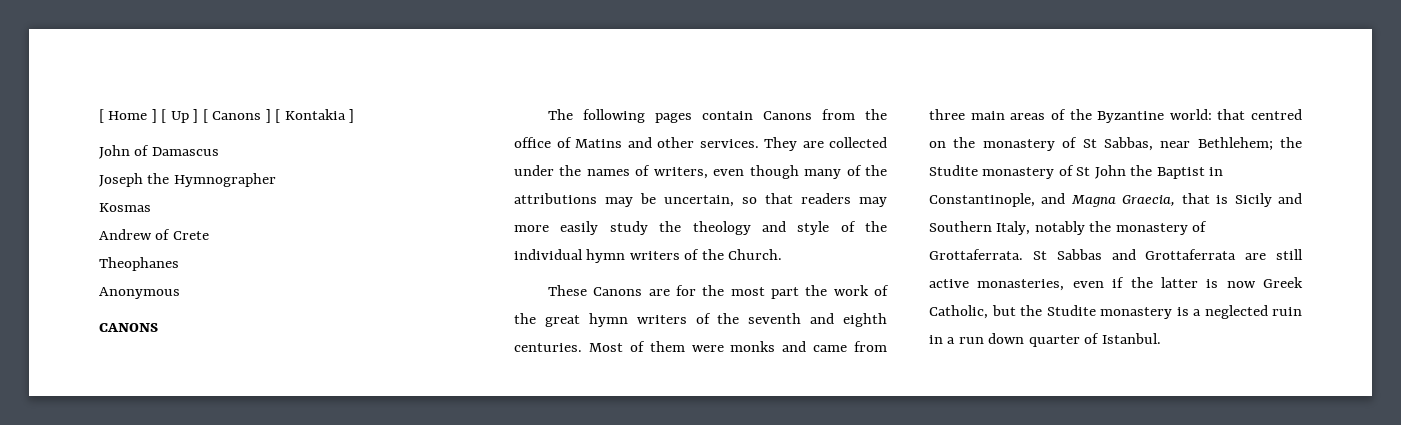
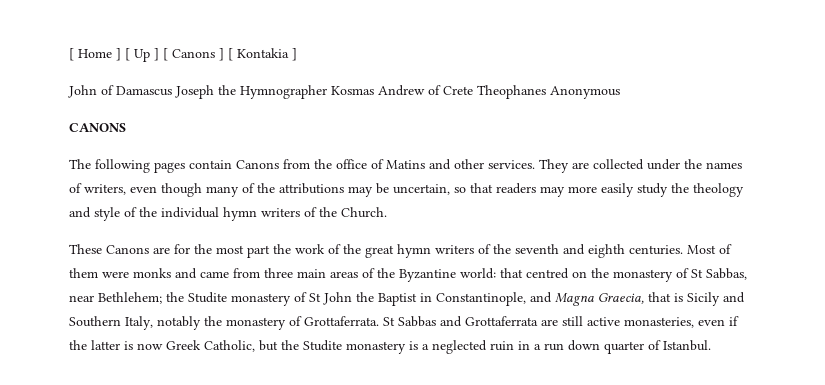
(219, 151) // -> (172, 91) none
(276, 180) // -> (327, 92) none
(151, 207) // -> (374, 90) none
(209, 235) // -> (473, 90) none
(179, 264) // -> (546, 92) none

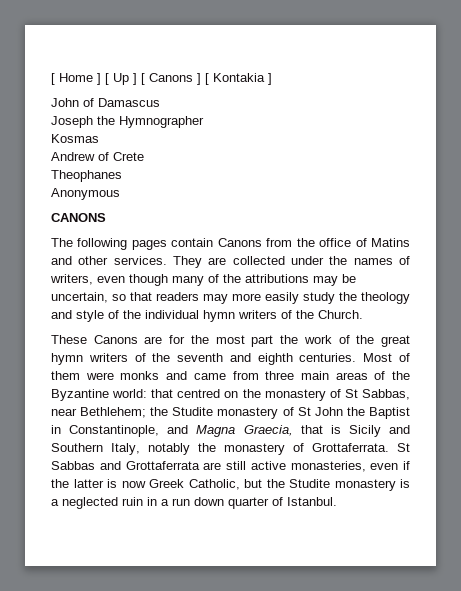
(172, 91) none -> (160, 102) //
(327, 92) none -> (204, 122) //
(374, 90) none -> (99, 138) //
(473, 90) none -> (144, 156) //
(546, 92) none -> (122, 176) //

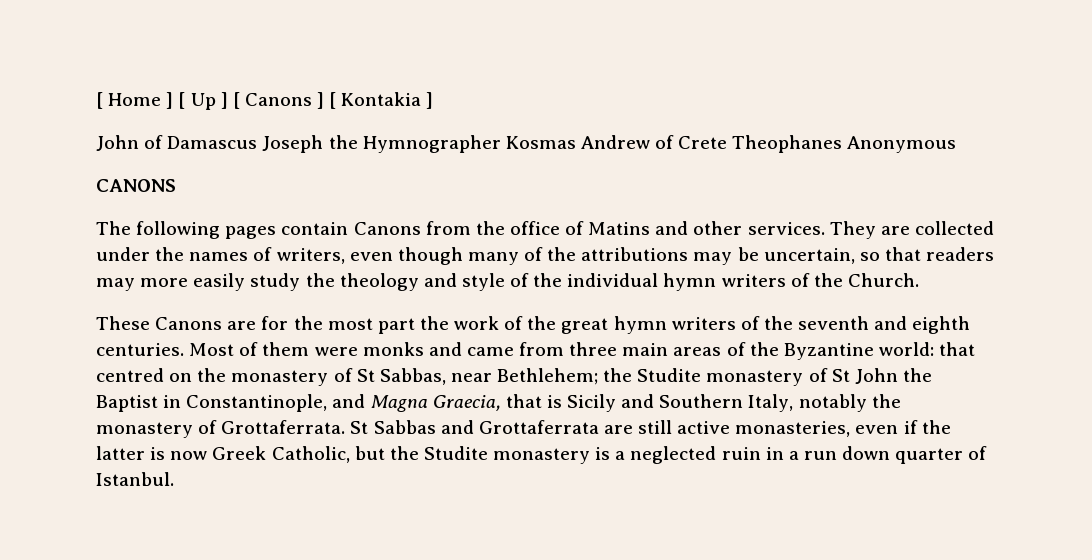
(160, 102) // -> (258, 142) none
(204, 122) // -> (501, 144) none
(99, 138) // -> (576, 142) none
(144, 156) // -> (728, 142) none
(122, 176) // -> (843, 144) none

